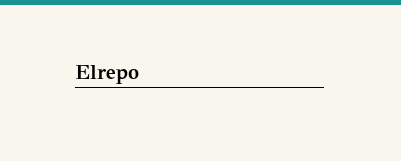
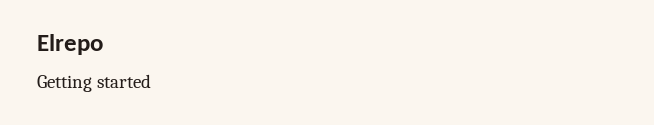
(139, 74) none -> [37,74,152,92] // Getting started

